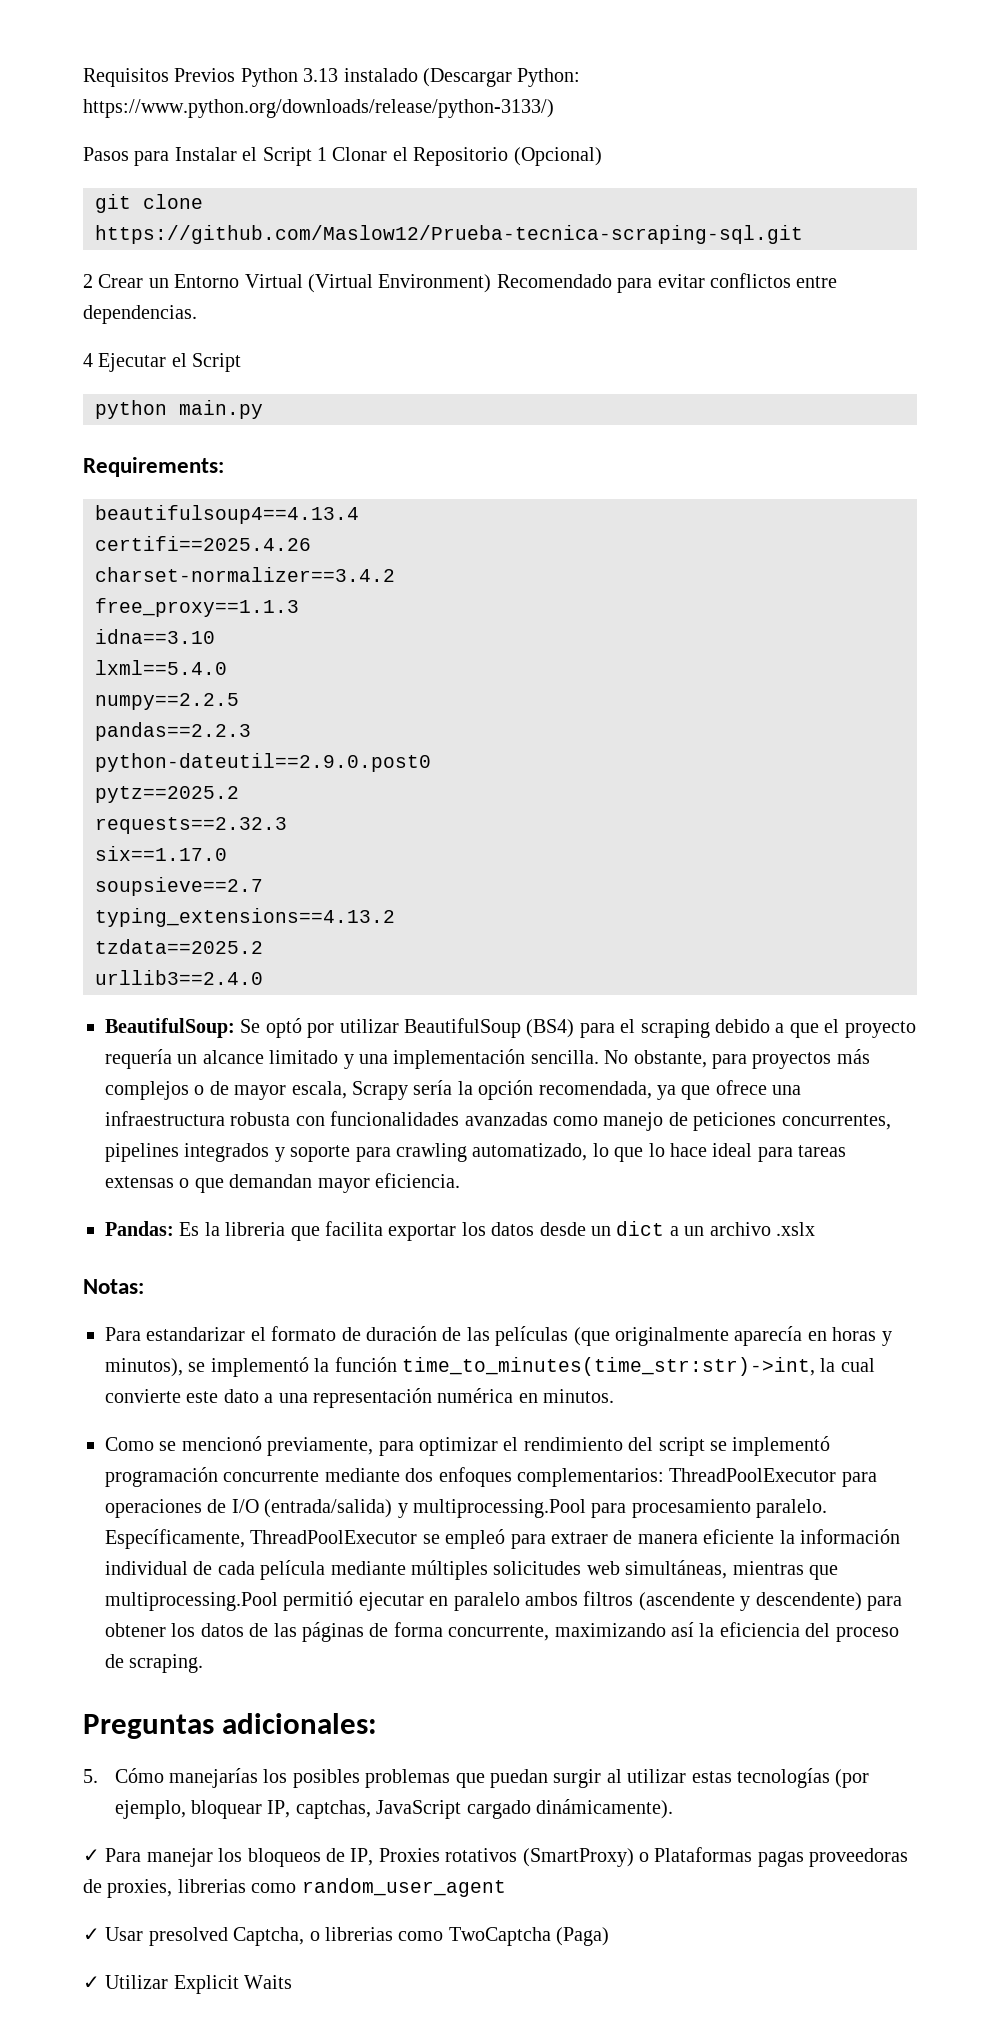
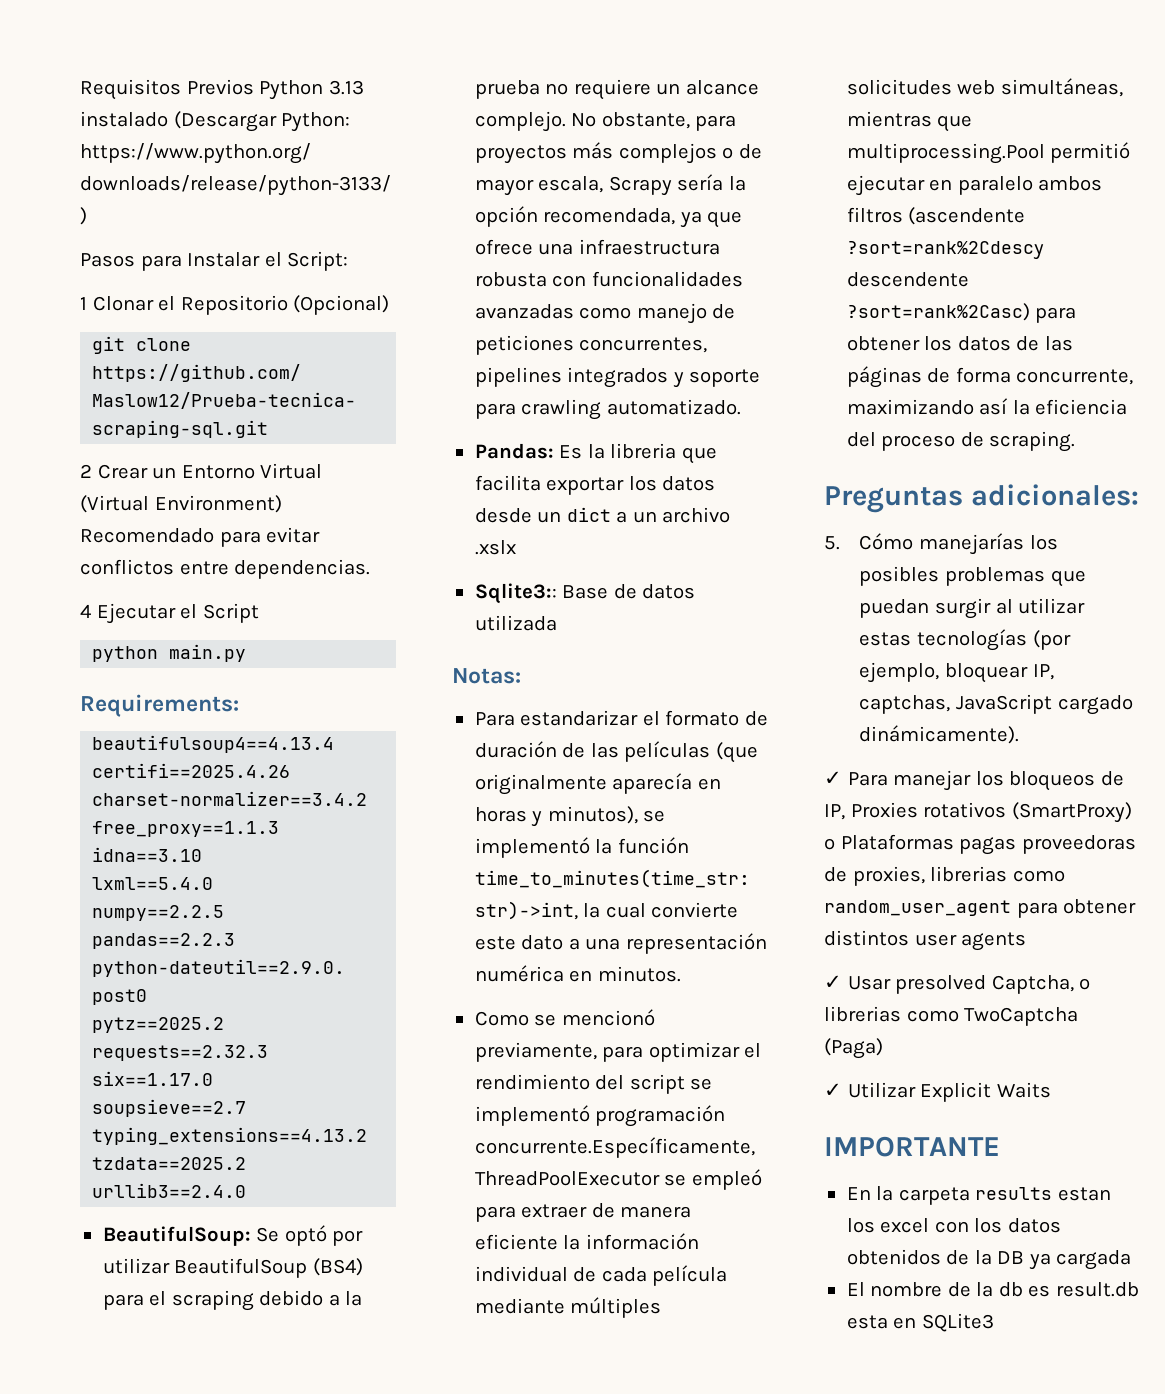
[262,147,312,166] Script -> [287,251,349,271] Script: //
[789,1019,916,1038] [105,1049,599,1069] que el proyecto requería un alcance limitado y una implementación sencilla. -> [345,1291,363,1306] [474,79,759,100] [474,111,566,132] la prueba no requiere un alcance complejo.
[472,1143,847,1162] [105,1173,460,1193] automatizado, lo que lo hace ideal para tareas extensas o que demandan mayor eficiencia. -> [606,399,741,415] automatizado.
(815, 1229) none -> [474,583,696,604] [474,615,557,631] // Sqlite3:: Base de datos utilizada
[223,1467,877,1487] [105,1499,828,1518] [105,1529,245,1549] concurrente mediante dos enfoques complementarios: ThreadPoolExecutor para operaciones de I/O (entrada/salida) y multiprocessing.Pool para procesamiento paralelo. Específicamente, -> [474,1137,755,1158] concurrente.Específicamente,
[740,1592,862,1611] y descendente) -> [846,241,1044,260] [846,272,969,287] [846,303,1030,321] ?sort=rank%2Cdescy descendente ?sort=rank%2Casc)
(506, 1887) none -> [1016,899,1137,918] [824,930,1027,951] para obtener distintos user agents
(293, 1982) none -> [824,1136,1000,1157] [846,1186,1111,1205] [846,1218,1061,1233] [846,1249,1132,1270] [846,1282,1139,1297] [846,1313,994,1332] // IMPORTANTE // En la carpeta results estan los excel con los datos obtenidos de la DB ya cargada // El nombre de la db es result.db esta en SQLite3

